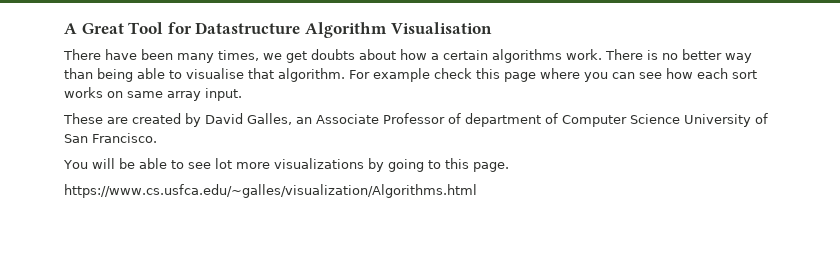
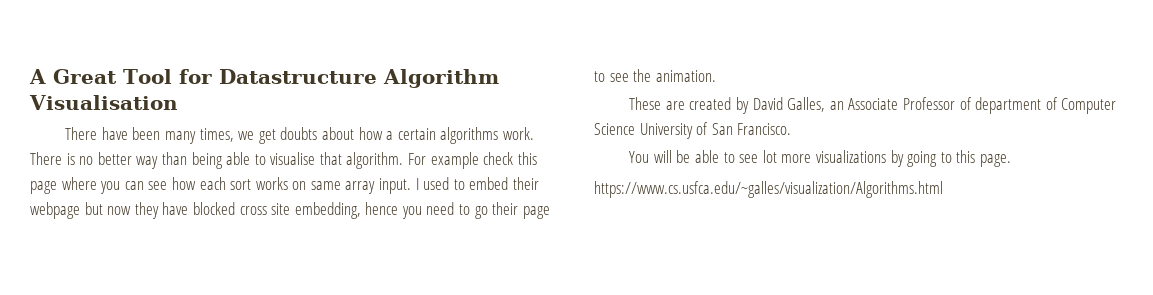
(242, 94) none -> [415,177,540,190] [30,202,550,219] [594,69,716,82] I used to embed their webpage but now they have blocked cross site embedding, hence you need to go their page to see the animation.

